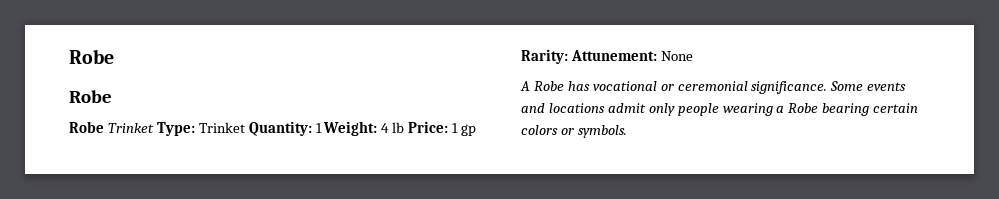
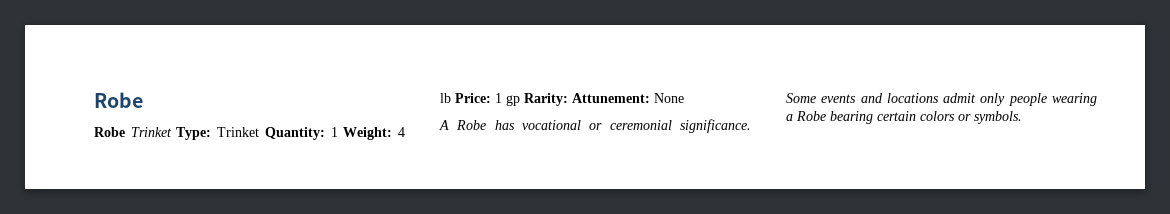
[69,49,114,64] [69,90,112,103] [69,121,104,133] Robe // Robe // Robe -> [94,92,143,108] [94,127,125,137] Robe // Robe

